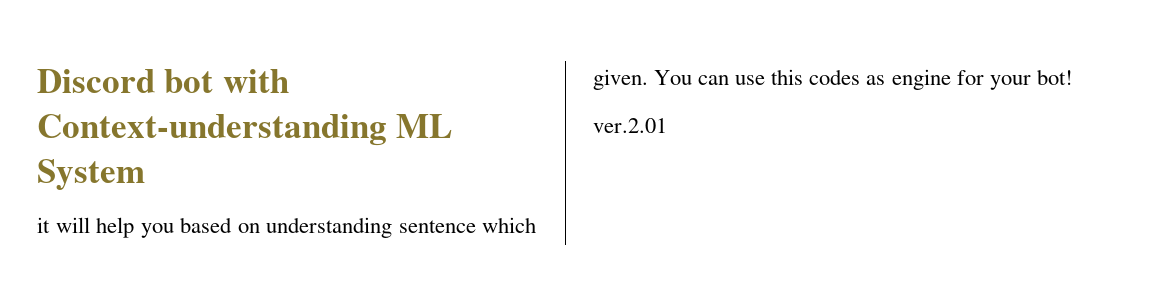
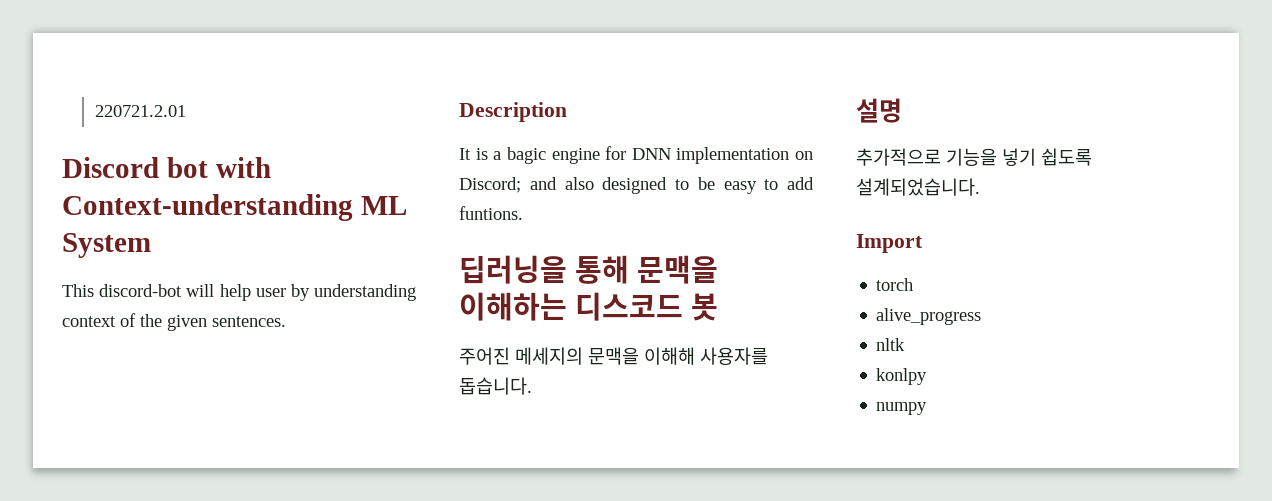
(37, 81) none -> [94,105,186,117] 220721.2.01 //
[37,217,536,238] [593,69,1073,90] [593,118,667,133] it will help you based on understanding sentence which given. You can use this codes as engine for your bot! // ver.2.01 -> [62,284,416,301] [62,313,286,331] [459,102,567,122] [459,146,813,164] [459,177,814,194] [459,206,523,220] [459,255,718,284] [459,292,718,321] [459,347,768,365] [459,377,532,395] [856,98,902,123] [856,148,1092,166] [856,178,980,196] [856,234,923,253] [876,278,914,291] [876,308,982,325] [876,338,906,351] [876,368,928,385] [876,402,928,415] This discord-bot will help user by understanding context of the given sentences. // Description // It is a bagic engine for DNN implementation on Discord; and also designed to be easy to add funtions. // 딥러닝을 통해 문맥을 이해하는 디스코드 봇 // 주어진 메세지의 문맥을 이해해 사용자를 돕습니다. // 설명 // 추가적으로 기능을 넣기 쉽도록 설계되었습니다. // Import // torch // alive_progress // nltk // konlpy // numpy

